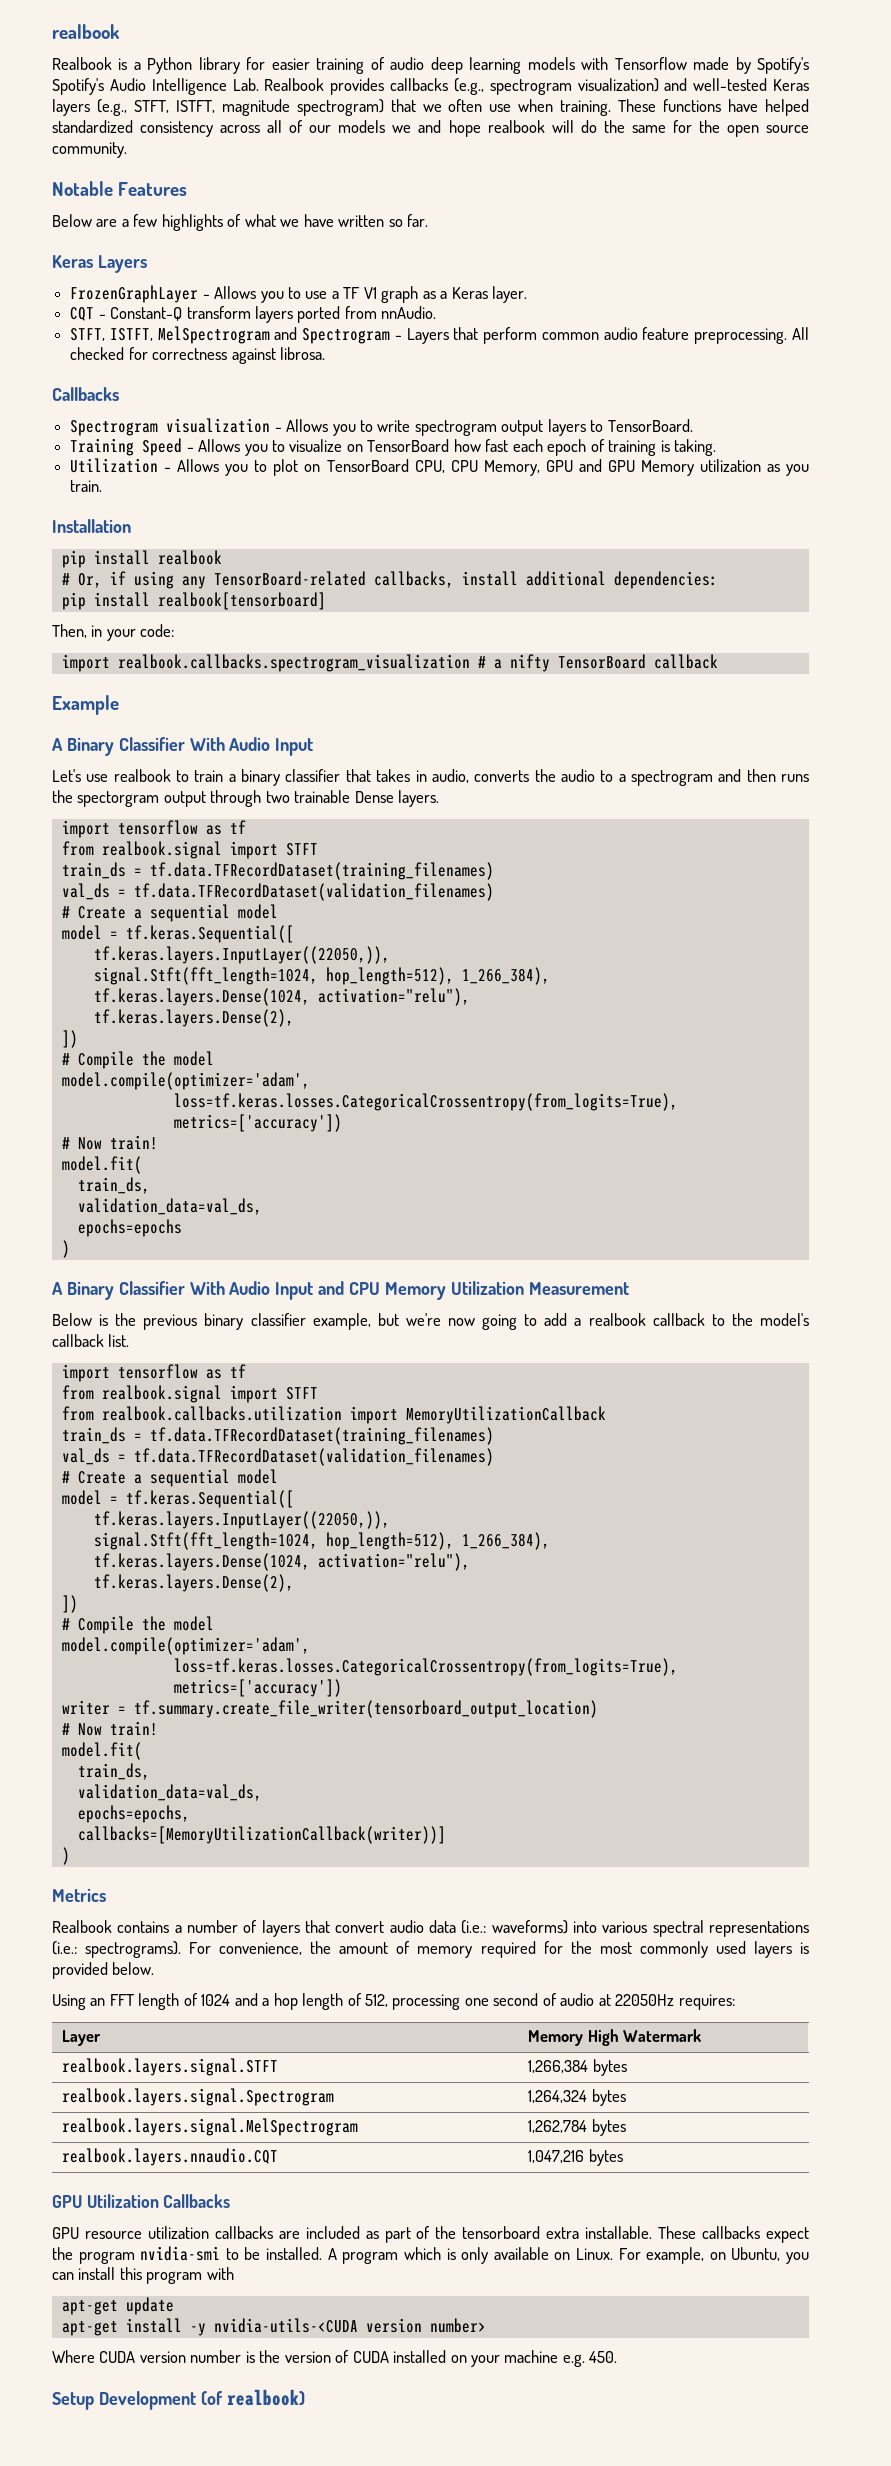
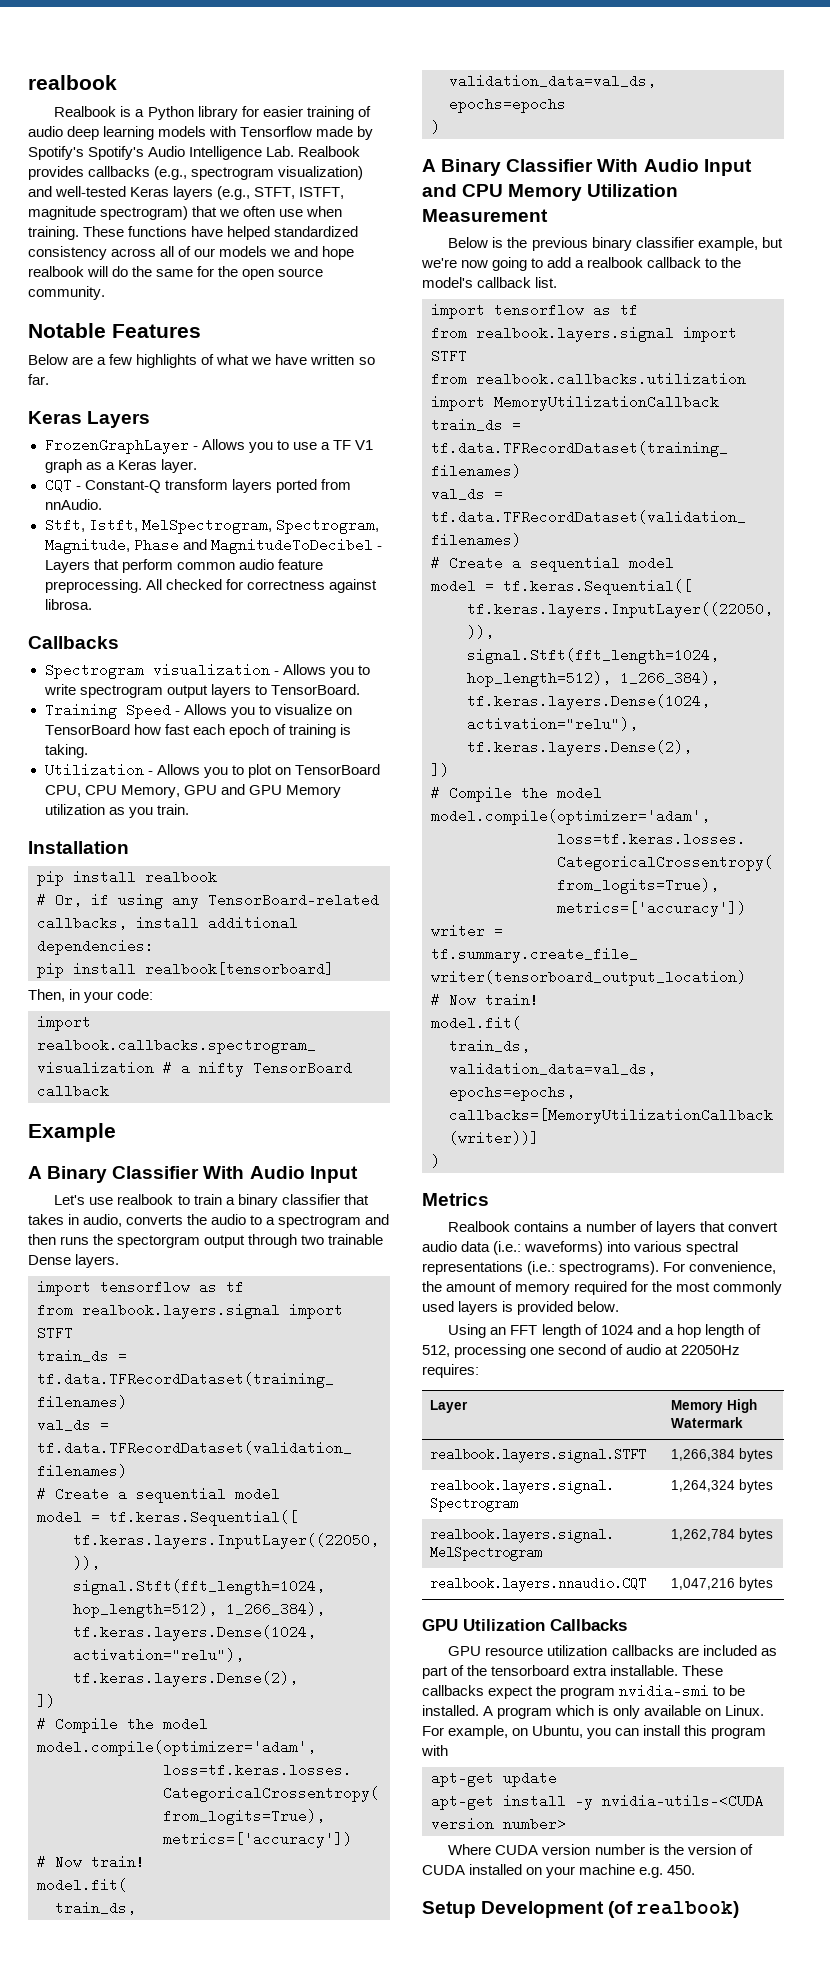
[70,326,391,344] STFT, ISTFT, MelSpectrogram and Spectrogram -> [44,518,379,534] [44,538,373,554] Stft, Istft, MelSpectrogram, Spectrogram, Magnitude, Phase and MagnitudeToDecibel
[101,841,222,859] realbook.signal -> [82,1303,280,1319] realbook.layers.signal
[101,1385,222,1403] realbook.signal -> [476,326,674,342] realbook.layers.signal

